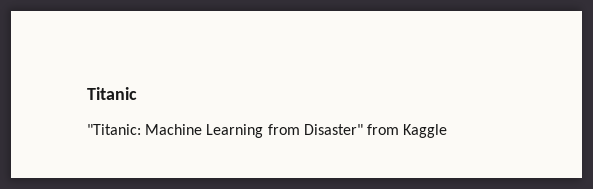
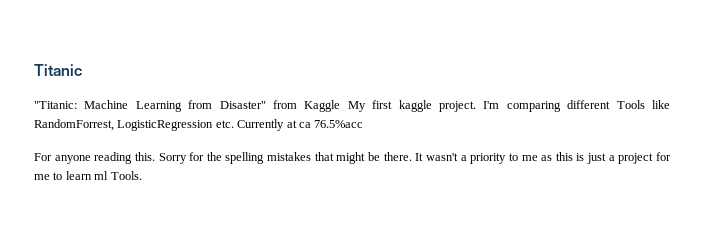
(448, 131) none -> [347,100,670,112] [34,119,364,131] [34,152,671,164] [34,171,142,180] My first kaggle project. I'm comparing different Tools like RandomForrest, LogisticRegression etc. Currently at ca 76.5%acc // For anyone reading this. Sorry for the spelling mistakes that might be there. It wasn't a priority to me as this is just a project for me to learn ml Tools.

